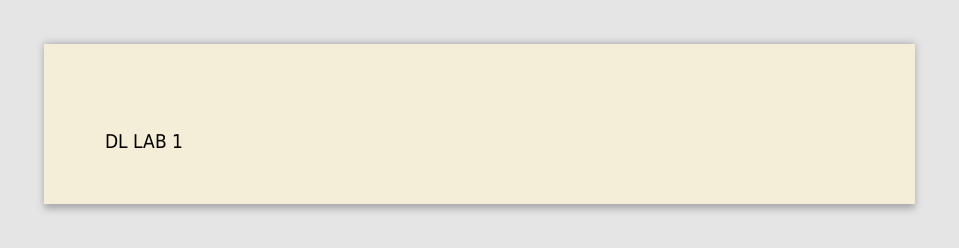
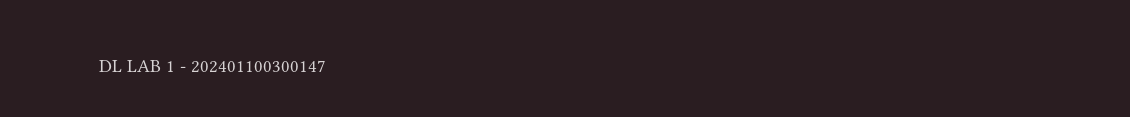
(184, 141) none -> [180,60,326,73] - 202401100300147

